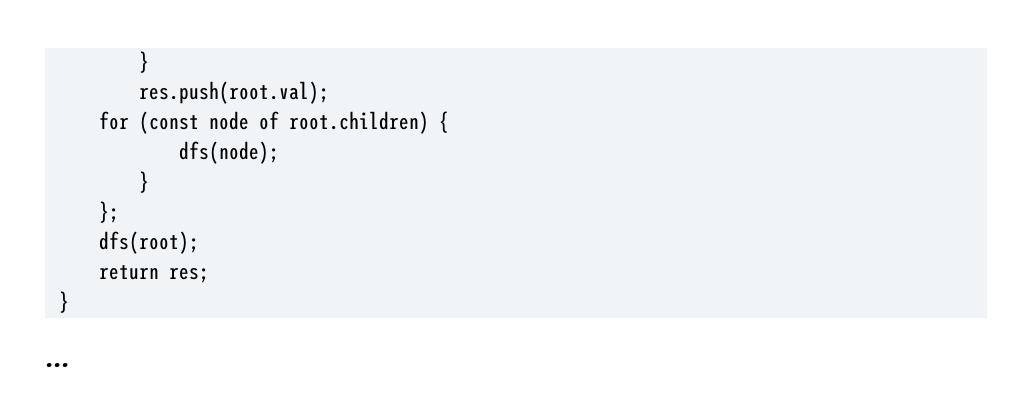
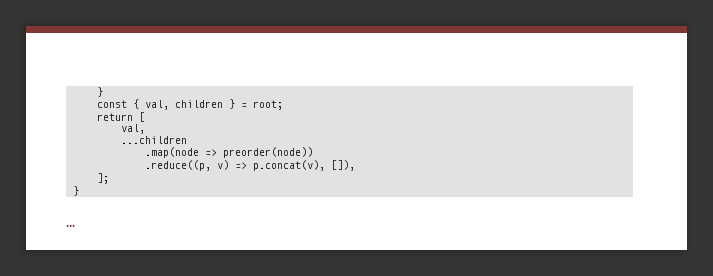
[139,51,150,73] [139,81,330,104] [99,111,430,134] } // res.push(root.val); // for (const node of root.children) -> [97,87,104,97] [97,100,128,108] } // const
[179,141,280,164] [139,171,150,193] [99,201,120,223] [99,231,200,254] // dfs(node); // } // }; // dfs(root); -> [145,99,284,110] val, children } = root;
[169,267,210,283] res; -> [139,112,146,122] [121,124,146,134] [121,136,188,144] [145,147,314,158] [145,160,356,171] [97,173,110,184] [ // val, // ...children // .map(node => preorder(node)) // .reduce((p, v) => p.concat(v), []), // ];

